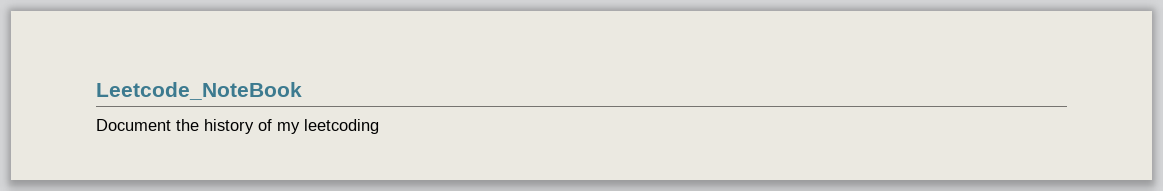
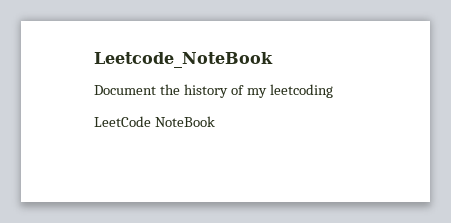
(379, 126) none -> [94,116,215,127] // LeetCode NoteBook

